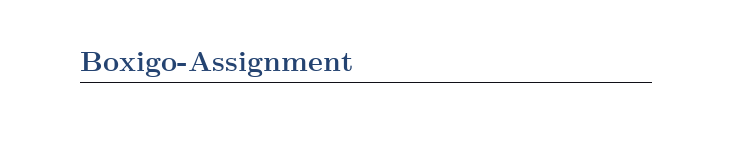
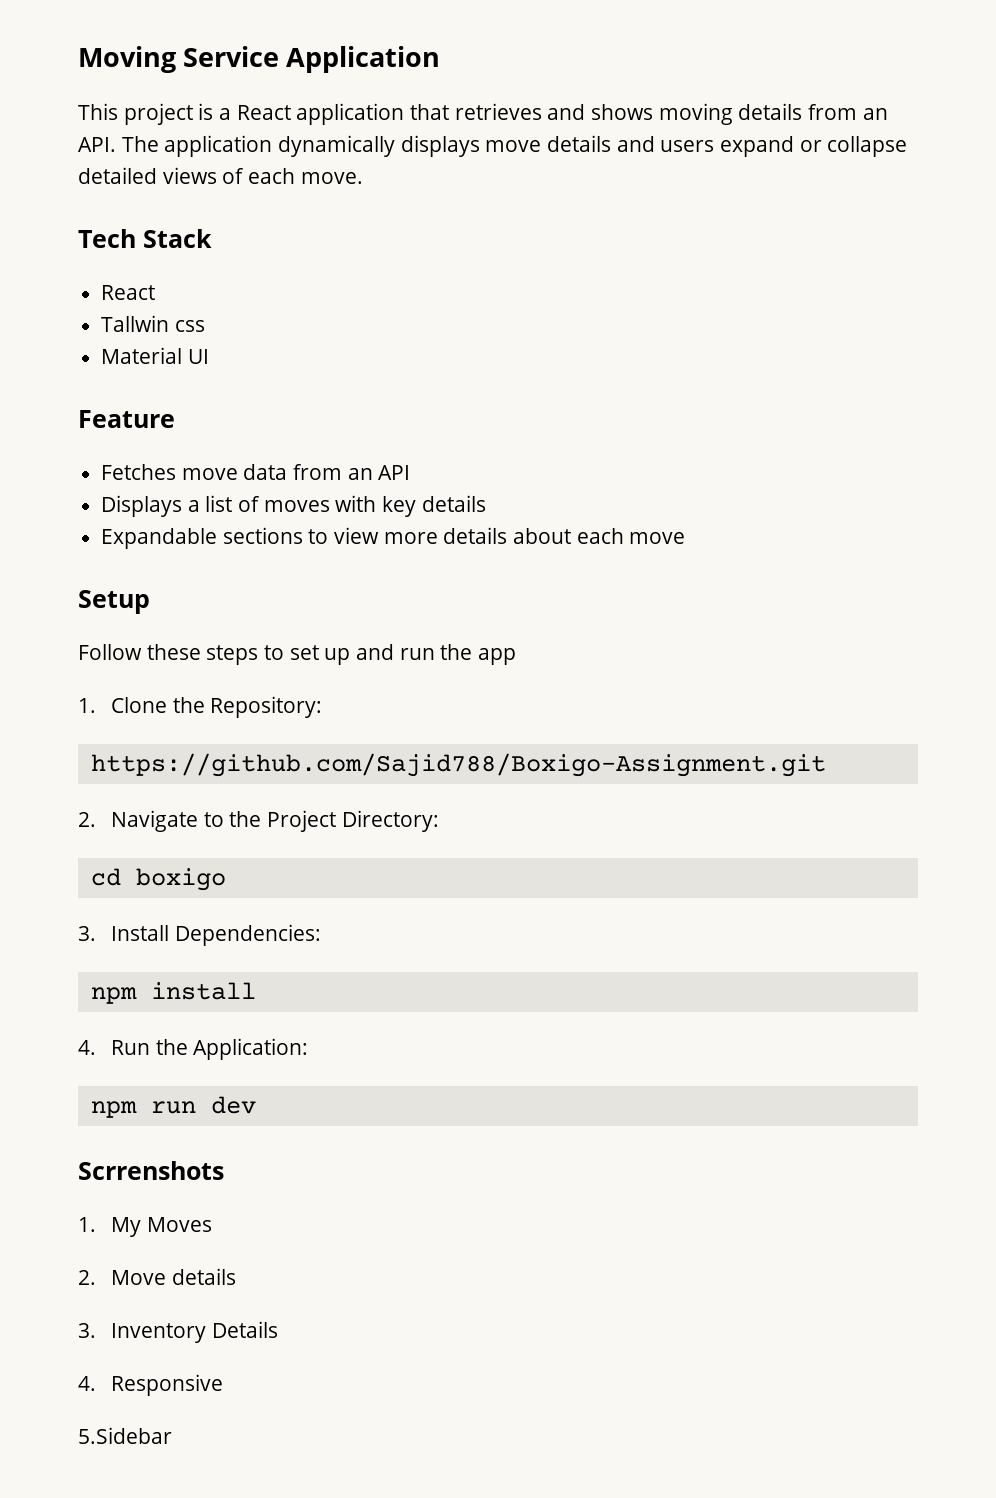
[80,52,354,77] Boxigo-Assignment -> [78,46,441,73] [78,103,888,125] [78,135,908,157] [78,167,363,184] [78,229,212,248] [101,285,156,300] [101,315,205,332] [101,347,209,364] [78,410,175,428] [101,464,411,480] [101,495,486,517] [101,527,686,549] [78,590,150,614] [78,644,517,665] [78,696,323,718] [90,753,826,777] [78,810,439,832] [90,868,226,891] [78,924,321,946] [90,982,256,1004] [78,1038,309,1060] [90,1096,256,1118] [78,1161,224,1180] [78,1217,212,1237] [78,1268,236,1285] [78,1321,278,1343] [78,1374,224,1396] [78,1427,172,1444] Moving Service Application // This project is a React application that retrieves and shows moving details from an API. The application dynamically displays move details and users expand or collapse detailed views of each move. // Tech Stack // React // Tallwin css // Material UI // Feature // Fetches move data from an API // Displays a list of moves with key details // Expandable sections to view more details about each move // Setup // Follow these steps to set up and run the app // 1. Clone the Repository: // https://github.com/Sajid788/Boxigo-Assignment.git // 2. Navigate to the Project Directory: // cd boxigo // 3. Install Dependencies: // npm install // 4. Run the Application: // npm run dev // Scrrenshots // 1. My Moves // 2. Move details // 3. Inventory Details // 4. Responsive // 5.Sidebar

